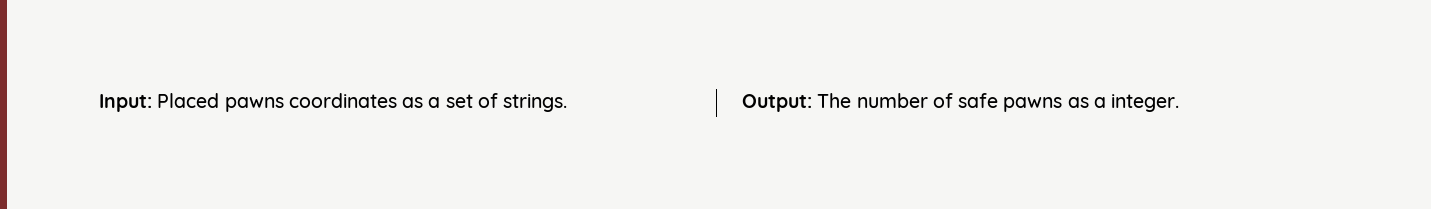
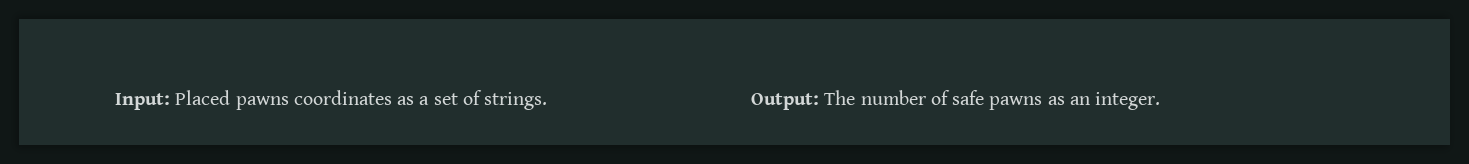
[1093,97,1106,108] a -> [1069,96,1090,105] an

